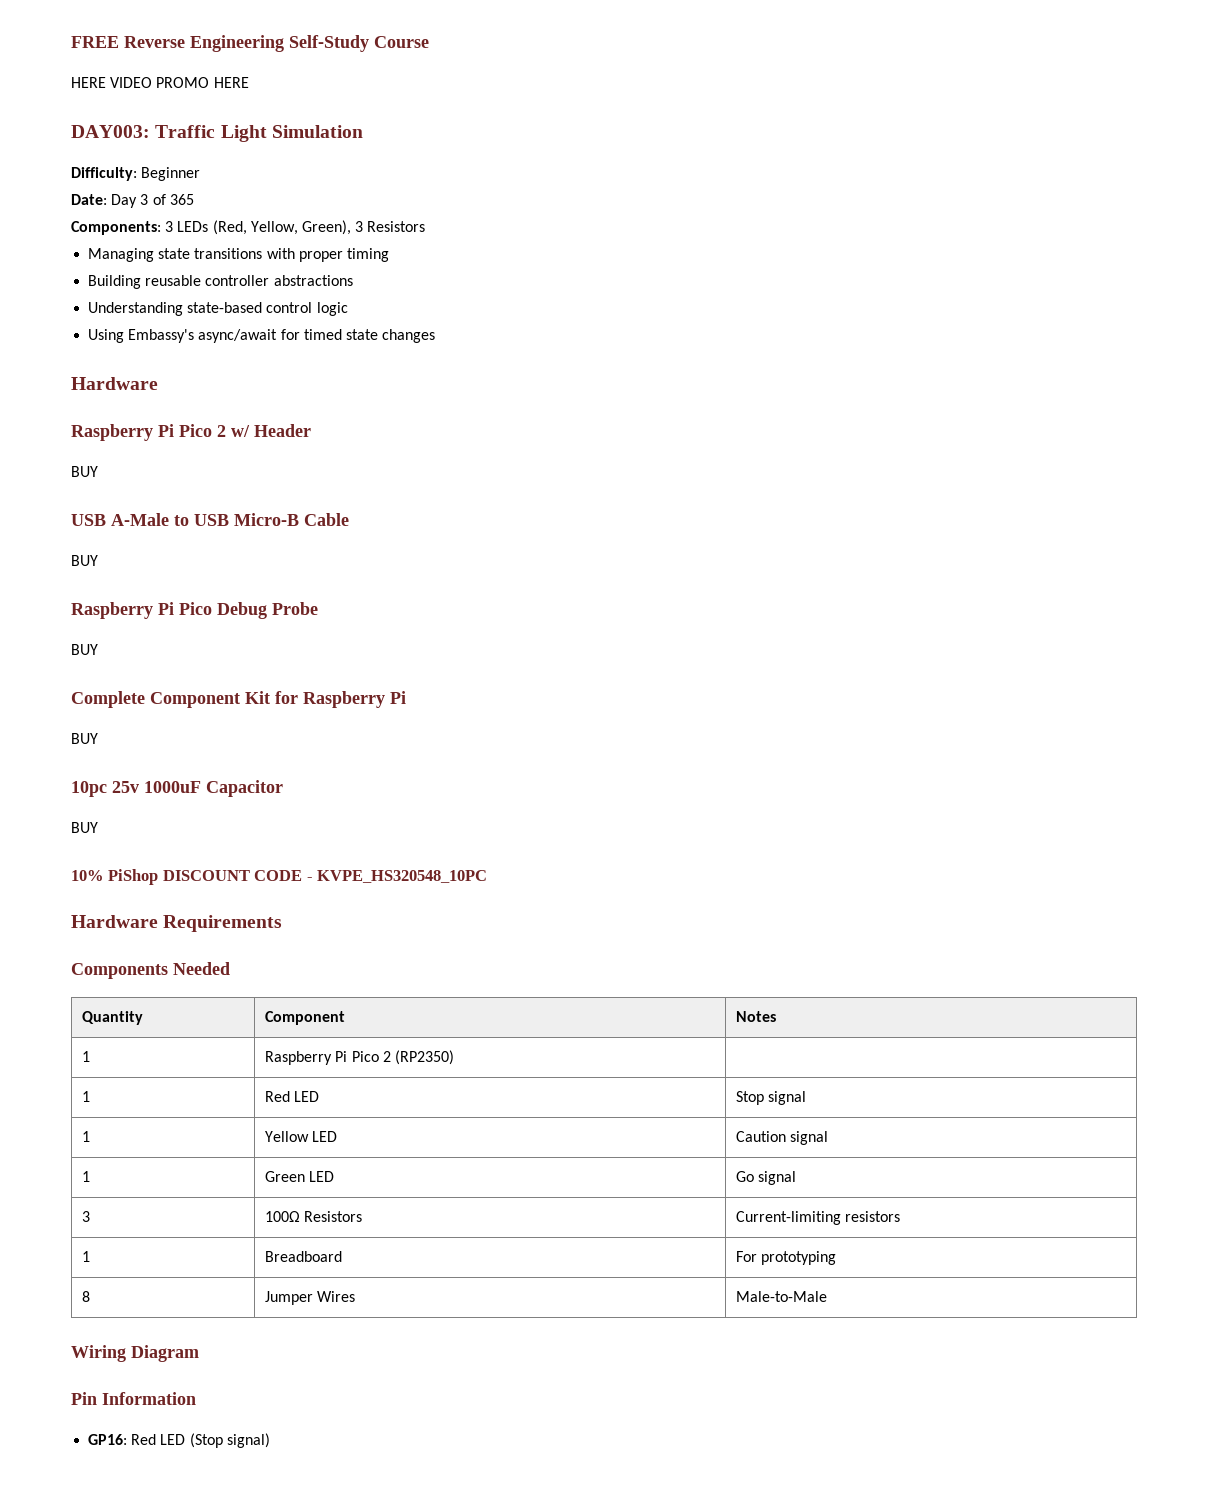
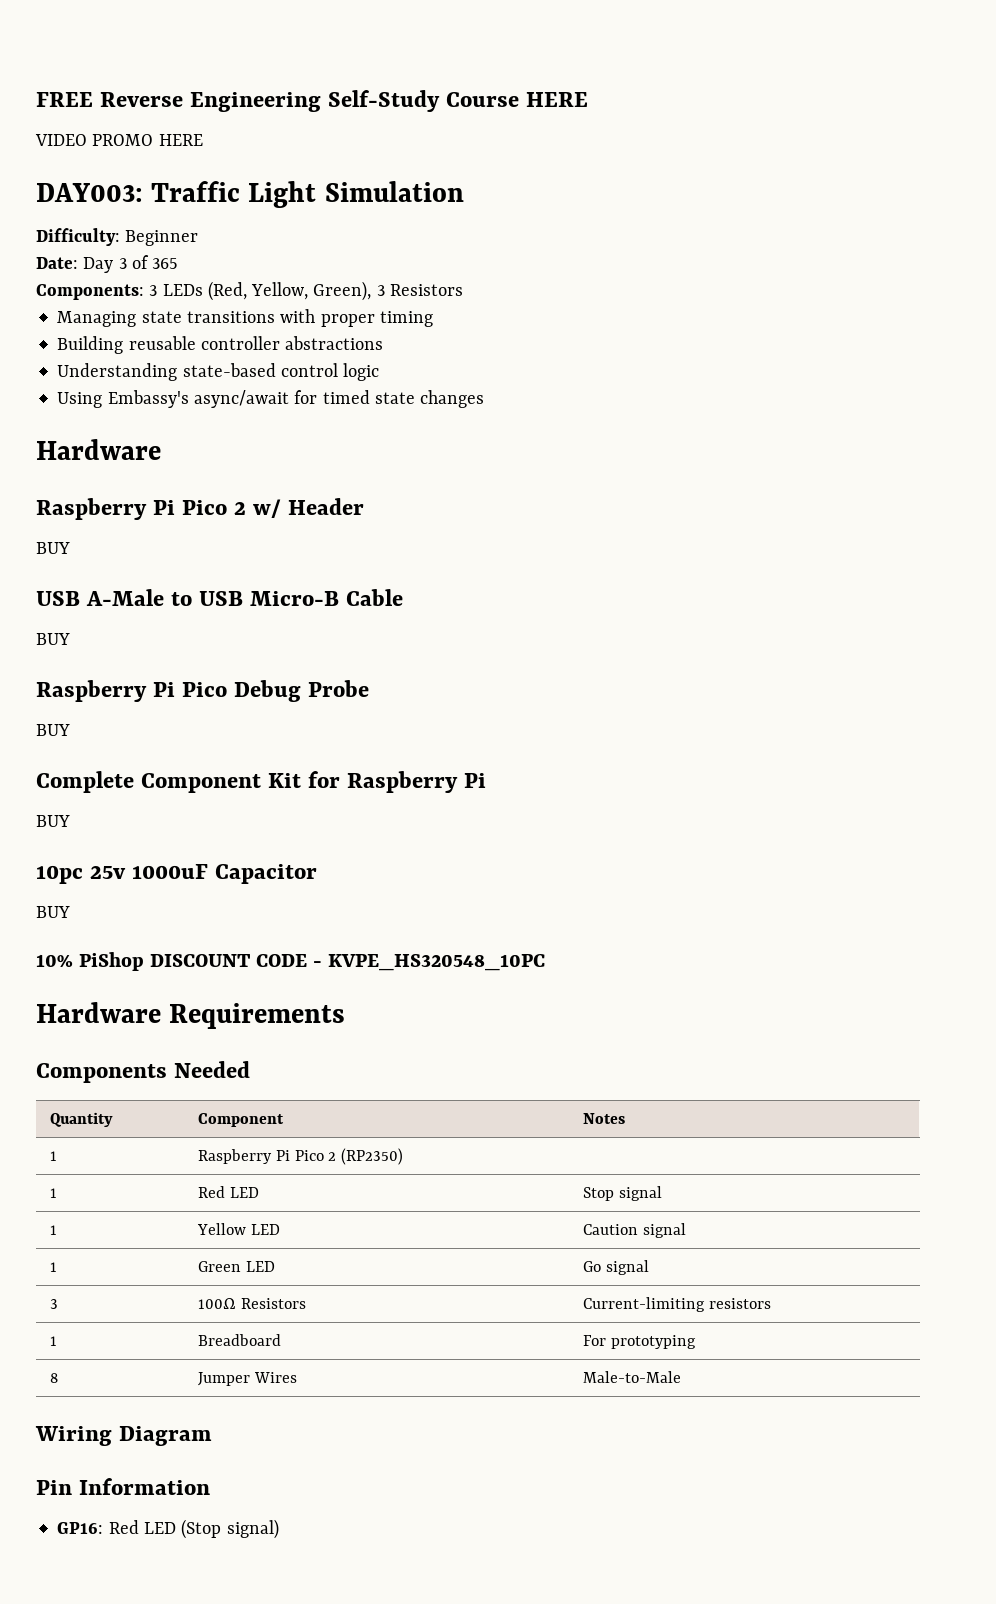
[71,77,106,88] // HERE -> [526,92,589,107] HERE //

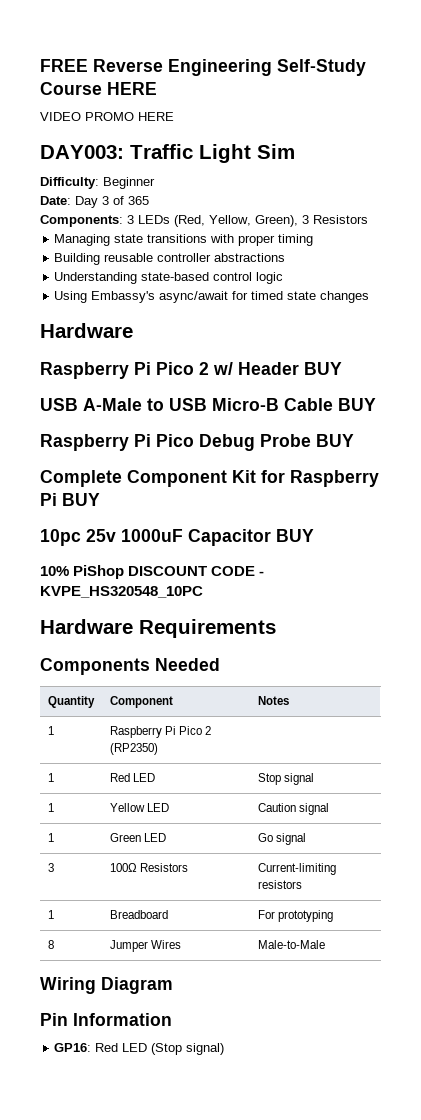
[324,181,464,202] Simulation -> [257,144,295,159] Sim
(365, 506) // -> (299, 368) none
(404, 597) // -> (333, 404) none
(370, 688) // -> (311, 440) none
(487, 780) // -> (57, 499) none
(318, 874) // -> (271, 537) none

